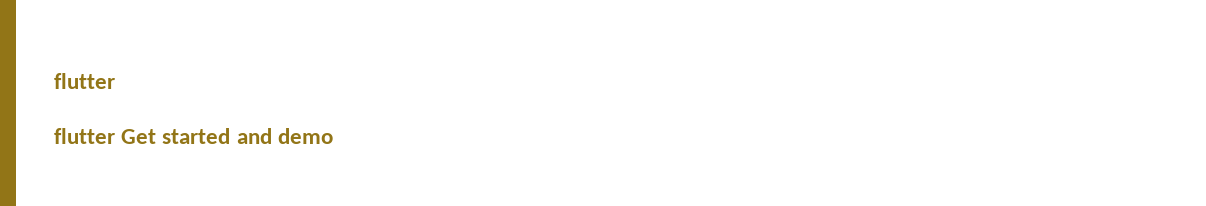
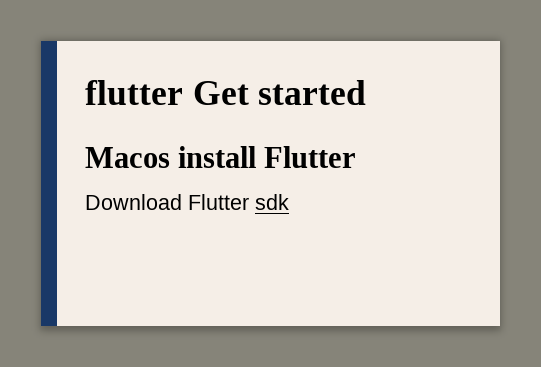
[54,73,115,89] [54,128,115,144] flutter // flutter -> [85,80,183,105] flutter
[236,128,333,144] and demo -> [85,146,357,168] [85,194,289,210] // Macos install Flutter // Download Flutter sdk

